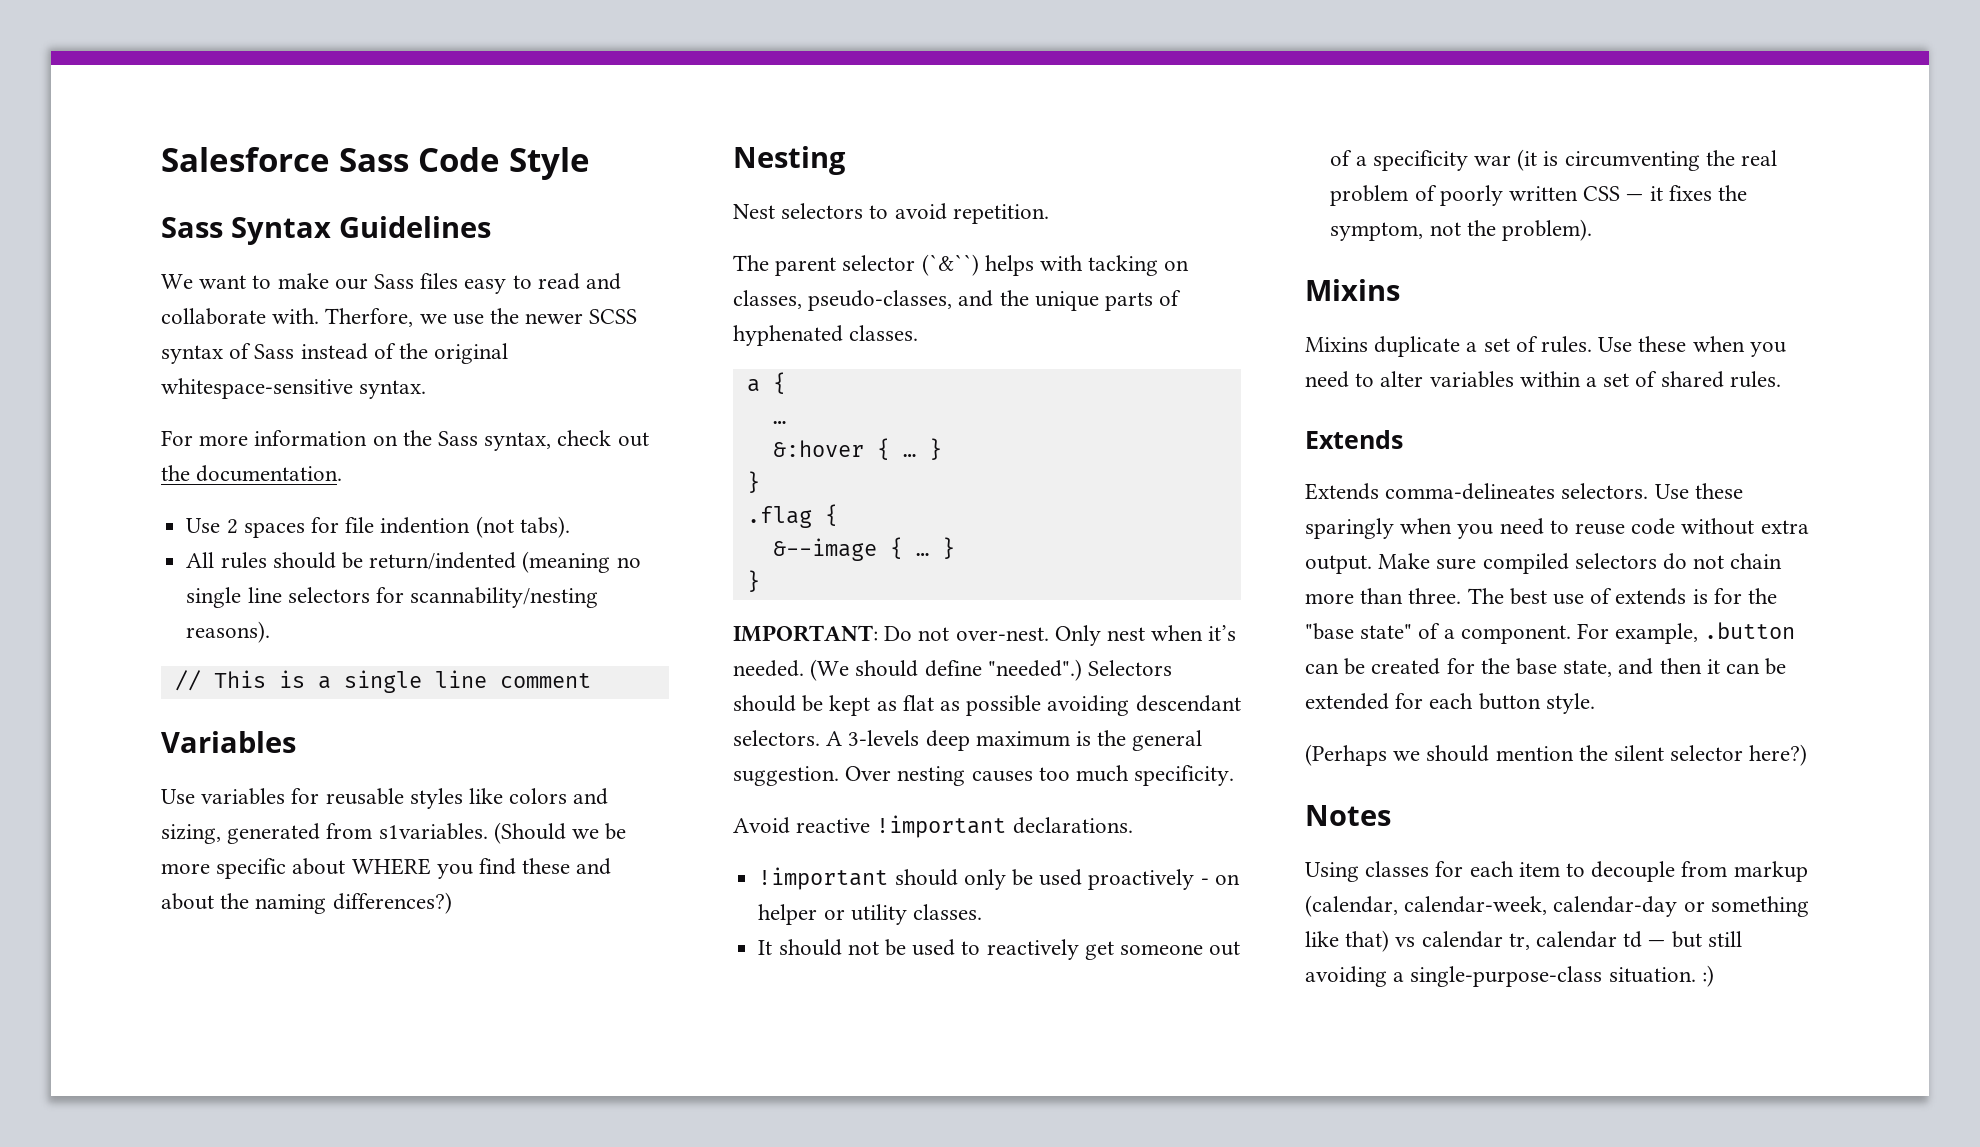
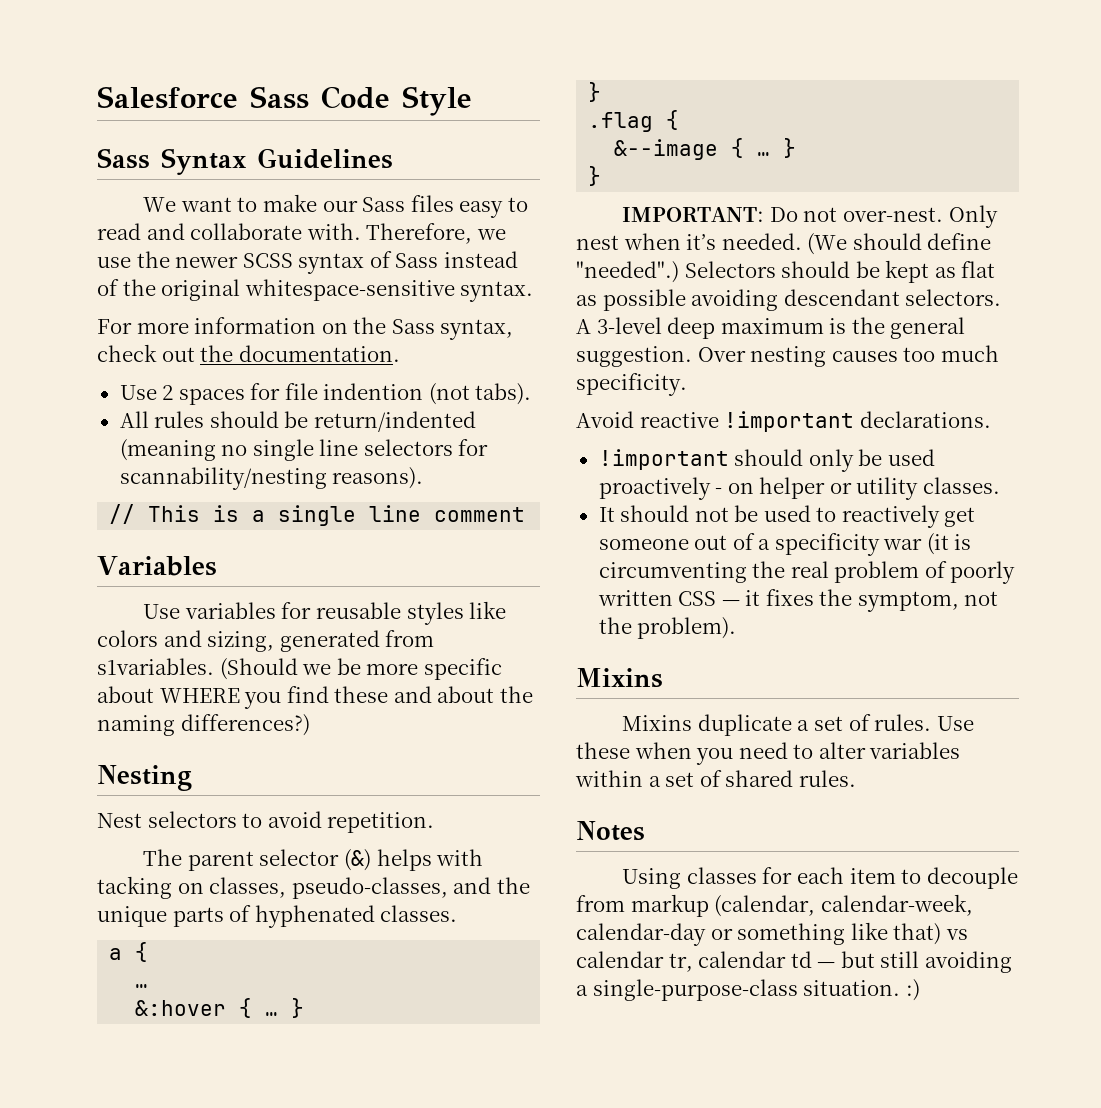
[325,308,414,327] Therfore, -> [366,223,473,244] Therefore,
[921,254,979,276] (`&``) -> [343,849,371,871] (&)
[848,730,920,746] 3-levels -> [596,317,662,334] 3-level
[1305,430,1403,449] [1305,483,1743,500] [1305,518,1809,539] [1305,553,1783,574] [1305,588,1778,605] [1305,622,1796,644] [1305,658,1787,677] [1305,693,1595,714] [1305,744,1808,766] // Extends // Extends comma-delineates selectors. Use these sparingly when you need to reuse code without extra output. Make sure compiled selectors do not chain more than three. The best use of extends is for the "base state" of a component. For example, .button can be created for the base state, and then it can be extended for each button style. // (Perhaps we should mention the silent selector here?) -> (856, 778) none

